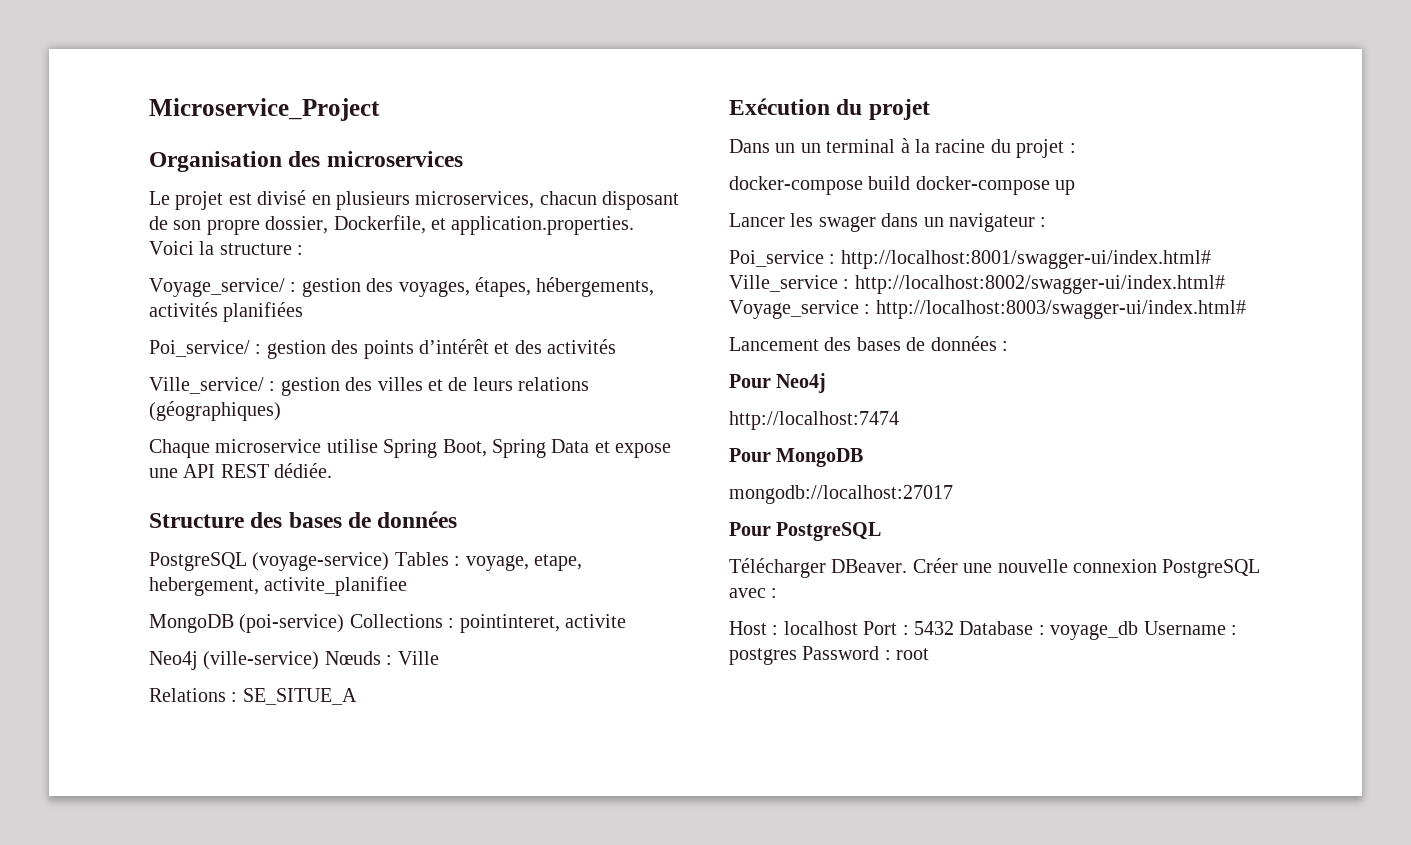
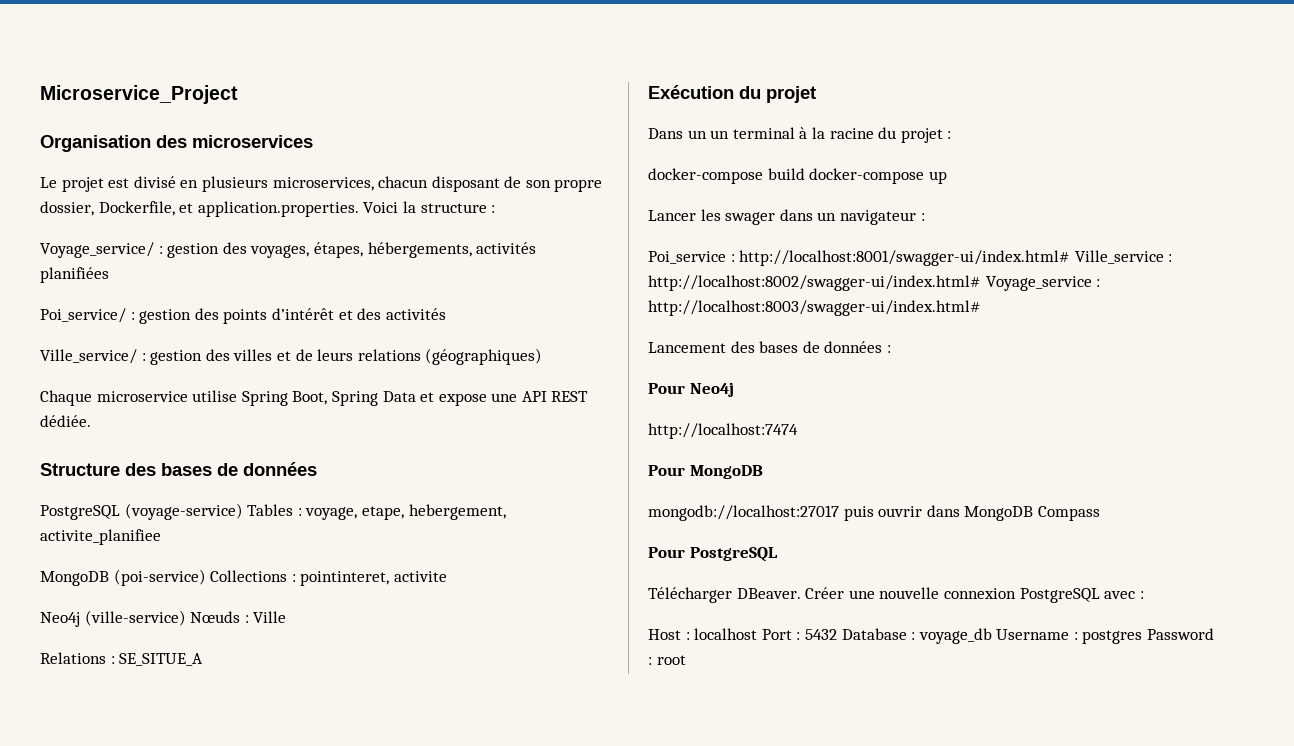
(953, 494) none -> [843,505,1100,521] puis ouvrir dans MongoDB Compass

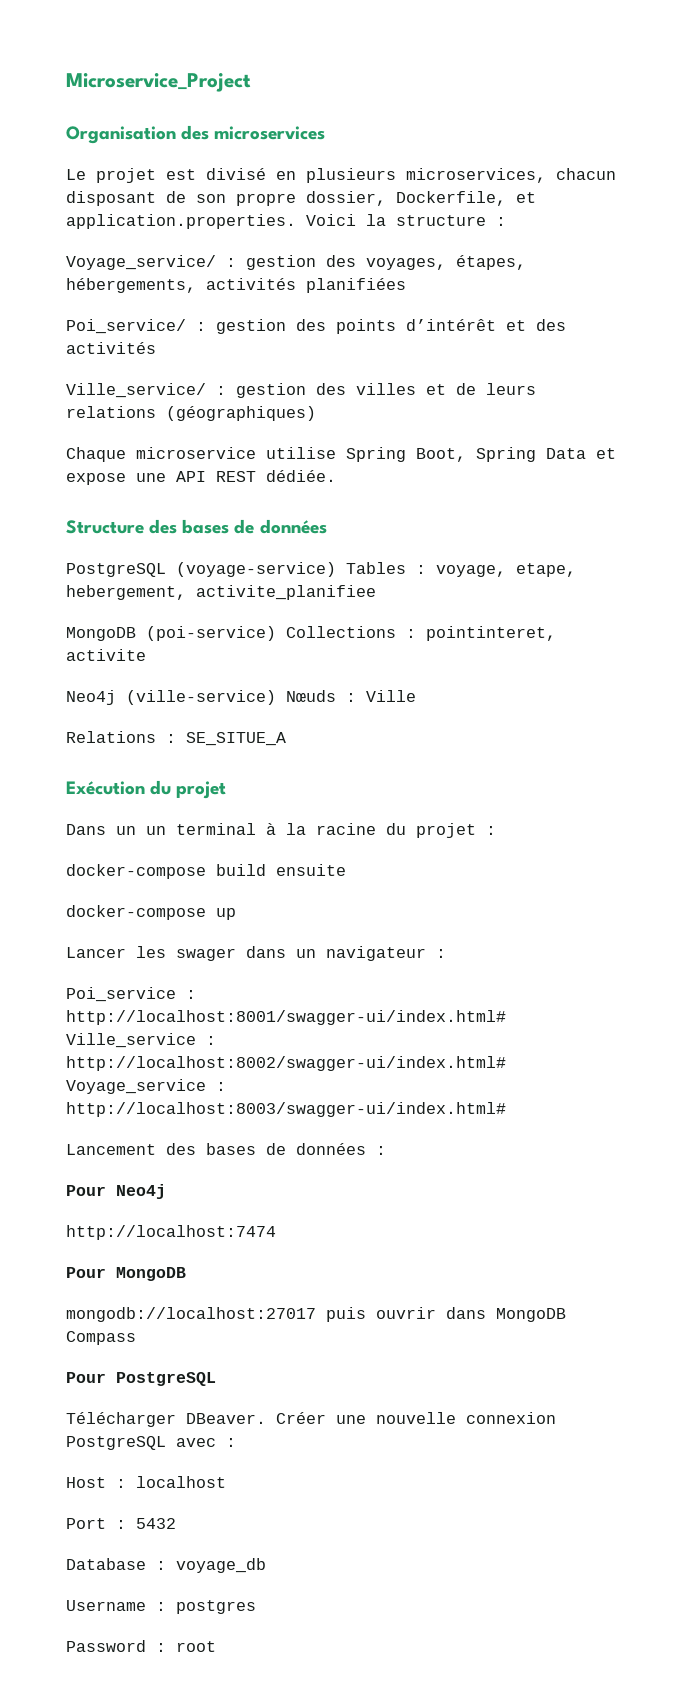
(805, 174) none -> [276,864,346,876] ensuite //
(758, 634) none -> (226, 1482) //
(837, 634) none -> (176, 1523) //
(992, 636) none -> (266, 1565) //
(1143, 637) none -> (256, 1607) //

